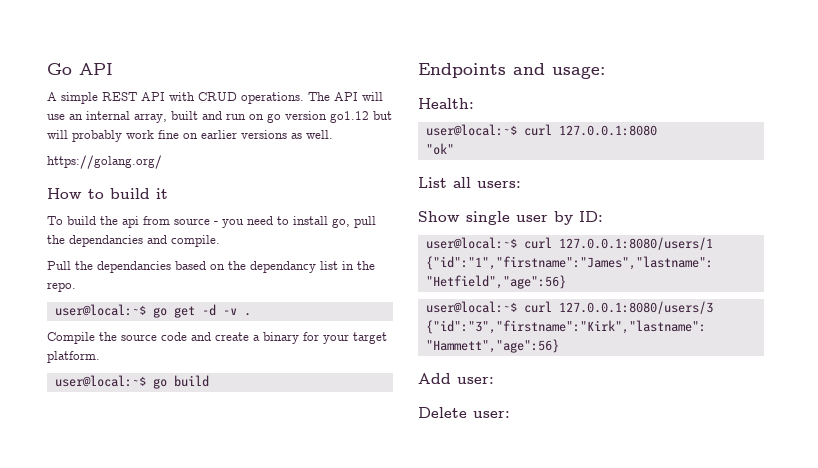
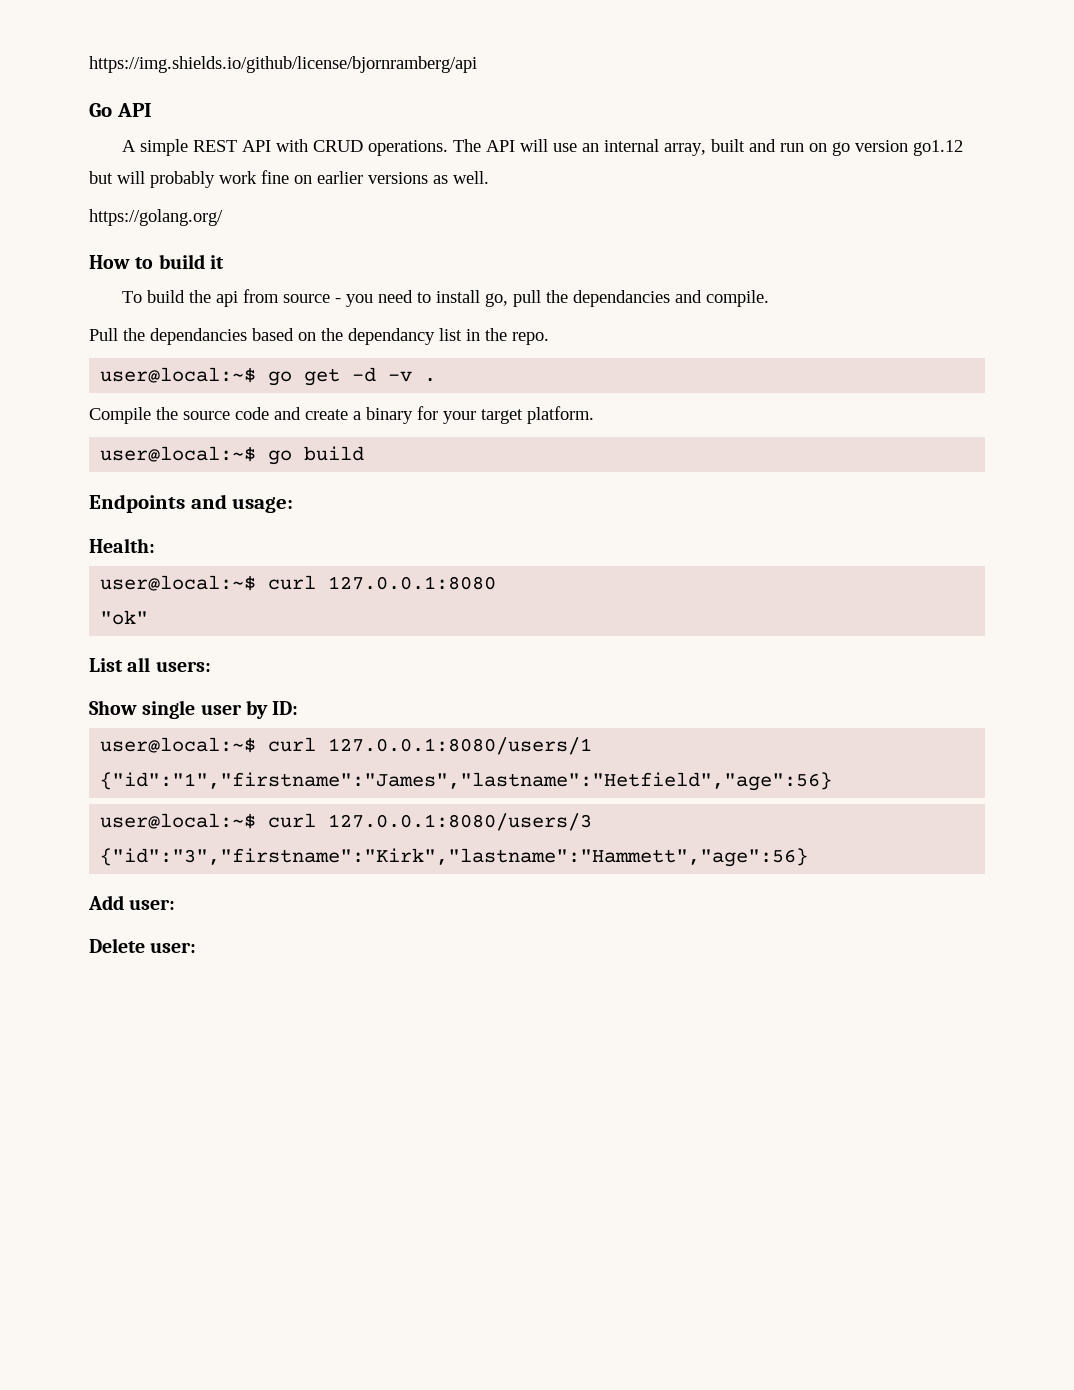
(47, 69) none -> [89,56,477,73] https://img.shields.io/github/license/bjornramberg/api //

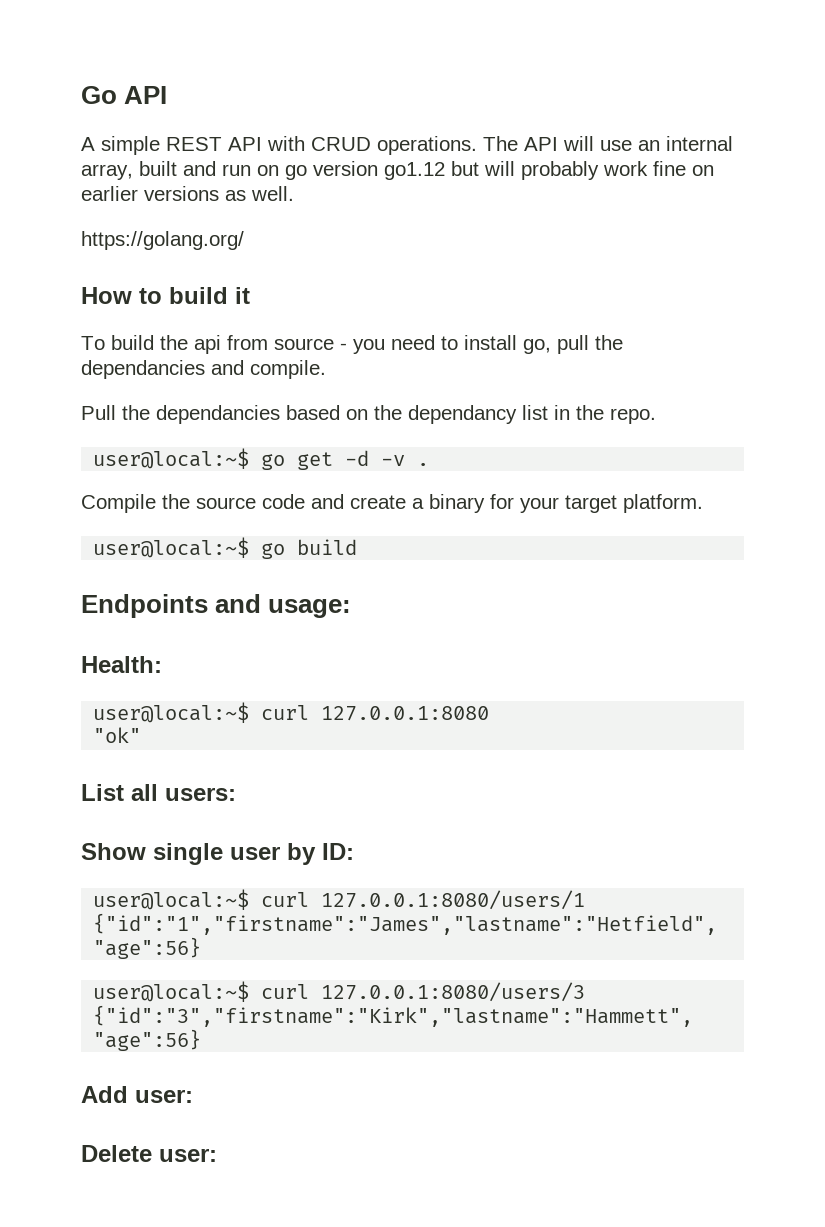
[89,56,477,73] https://img.shields.io/github/license/bjornramberg/api // -> (81, 95) none

